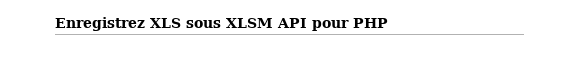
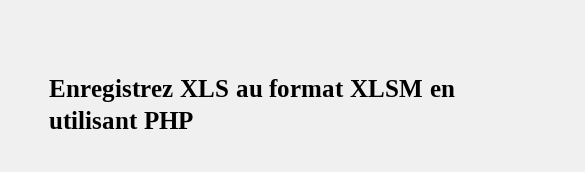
[186,18,349,31] sous XLSM API pour -> [235,79,455,97] [49,111,138,129] au format XLSM en utilisant

